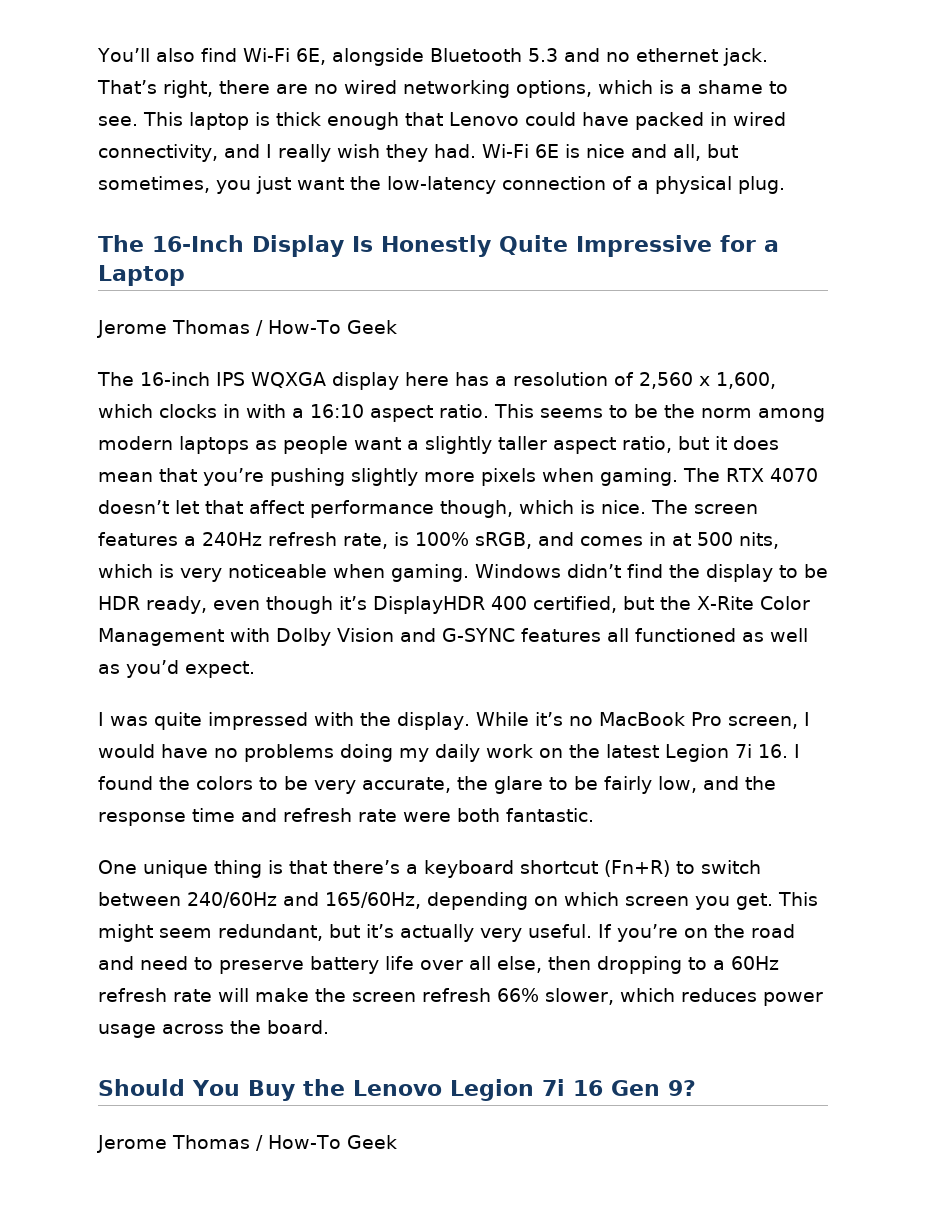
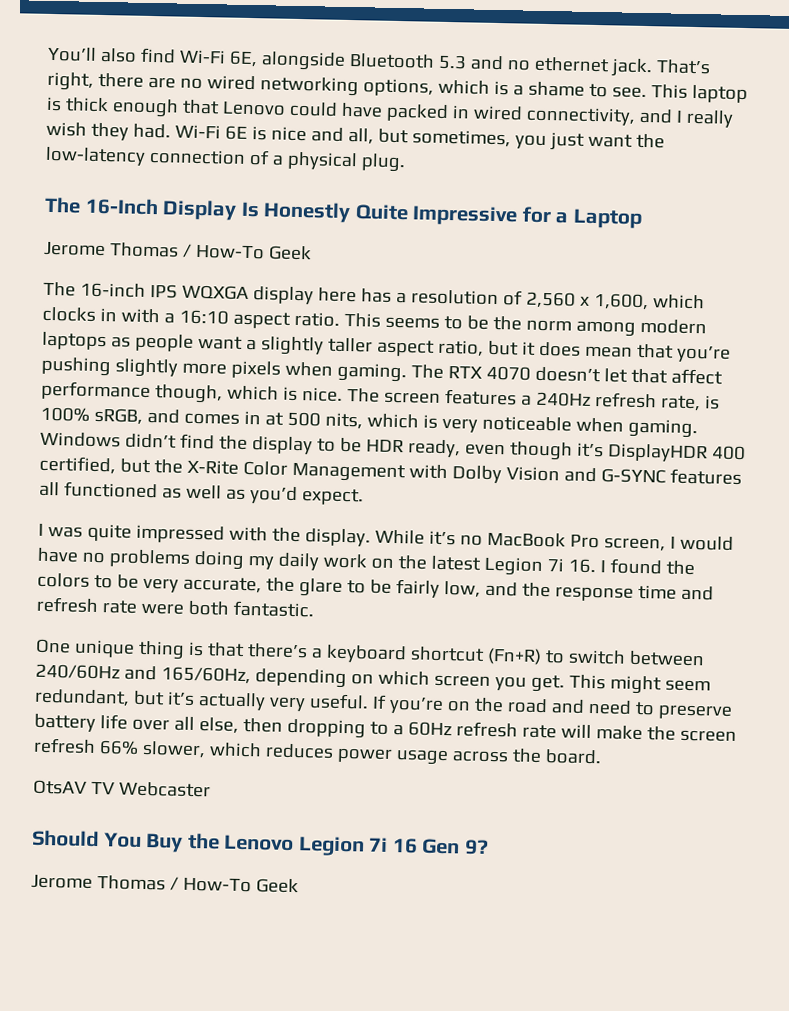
(329, 1027) none -> [33,779,211,798] // OtsAV TV Webcaster

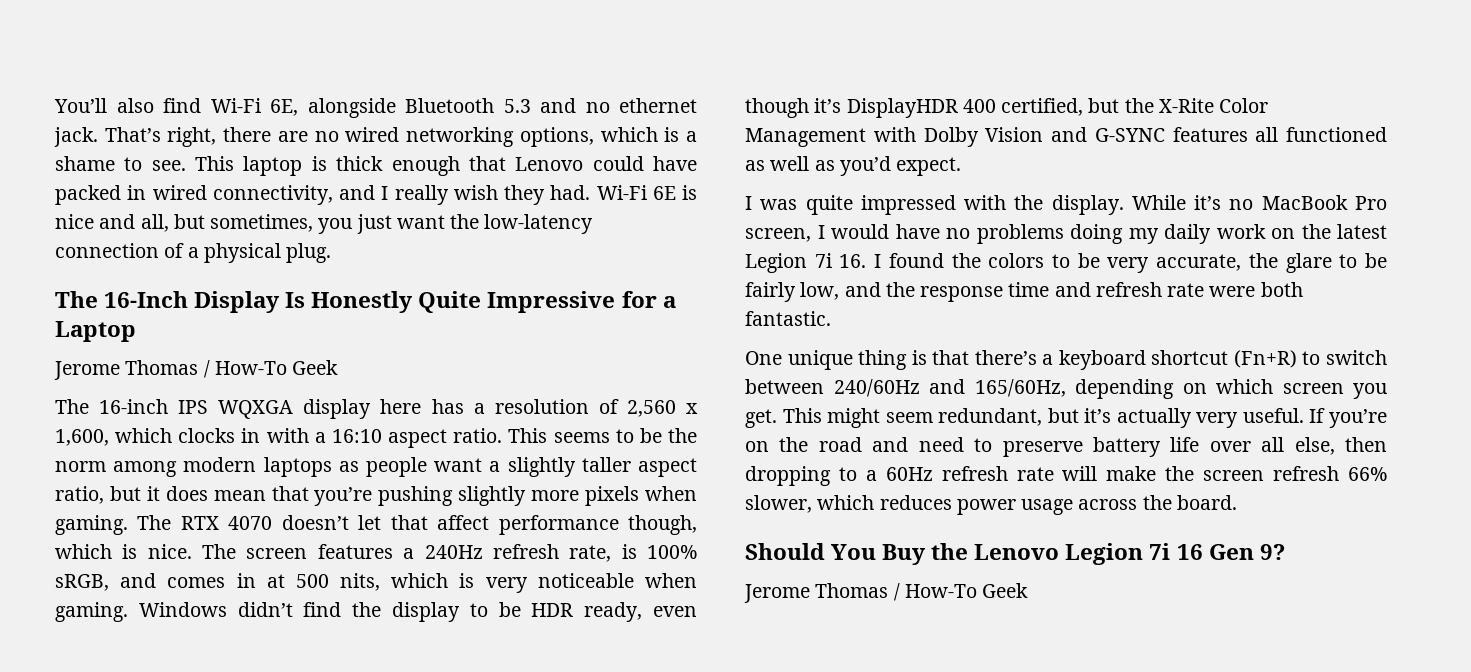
[33,779,211,798] // OtsAV TV Webcaster -> (1237, 502) none

